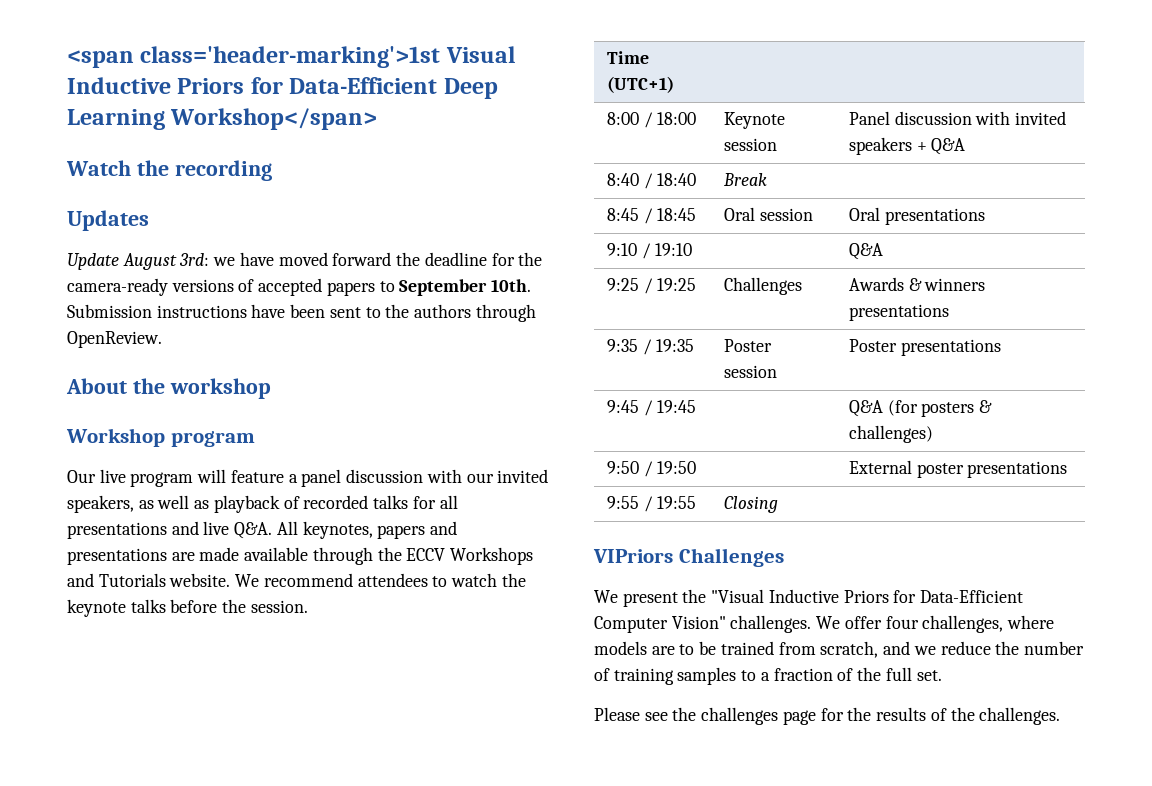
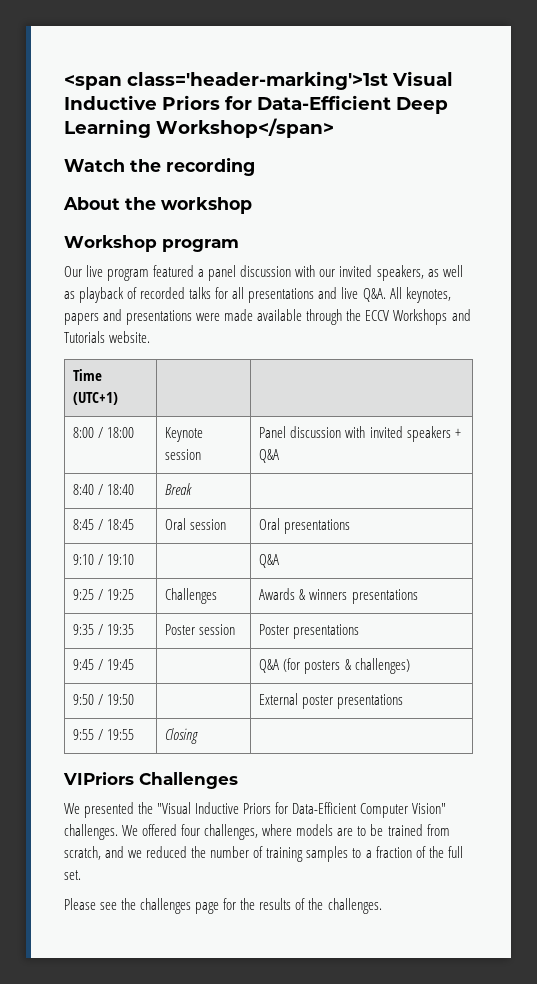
[67,210,149,231] [67,252,543,270] [67,278,532,296] [67,304,536,322] [67,331,162,348] // Updates // Update August 3rd: we have moved forward the deadline for the camera-ready versions of accepted papers to September 10th. Submission instructions have been sent to the authors through OpenReview. -> (255, 166) none
[197,469,284,483] will feature -> [153,265,195,277] featured
[171,552,195,561] are -> [196,313,221,321] were
[235,573,526,587] [67,599,308,617] We recommend attendees to watch the keynote talks before the session. -> (151, 337) none
[622,592,678,607] present -> [84,802,135,818] presented
[844,616,882,629] offer -> [142,824,178,836] offered
[940,641,991,655] reduce -> [146,846,188,858] reduced

